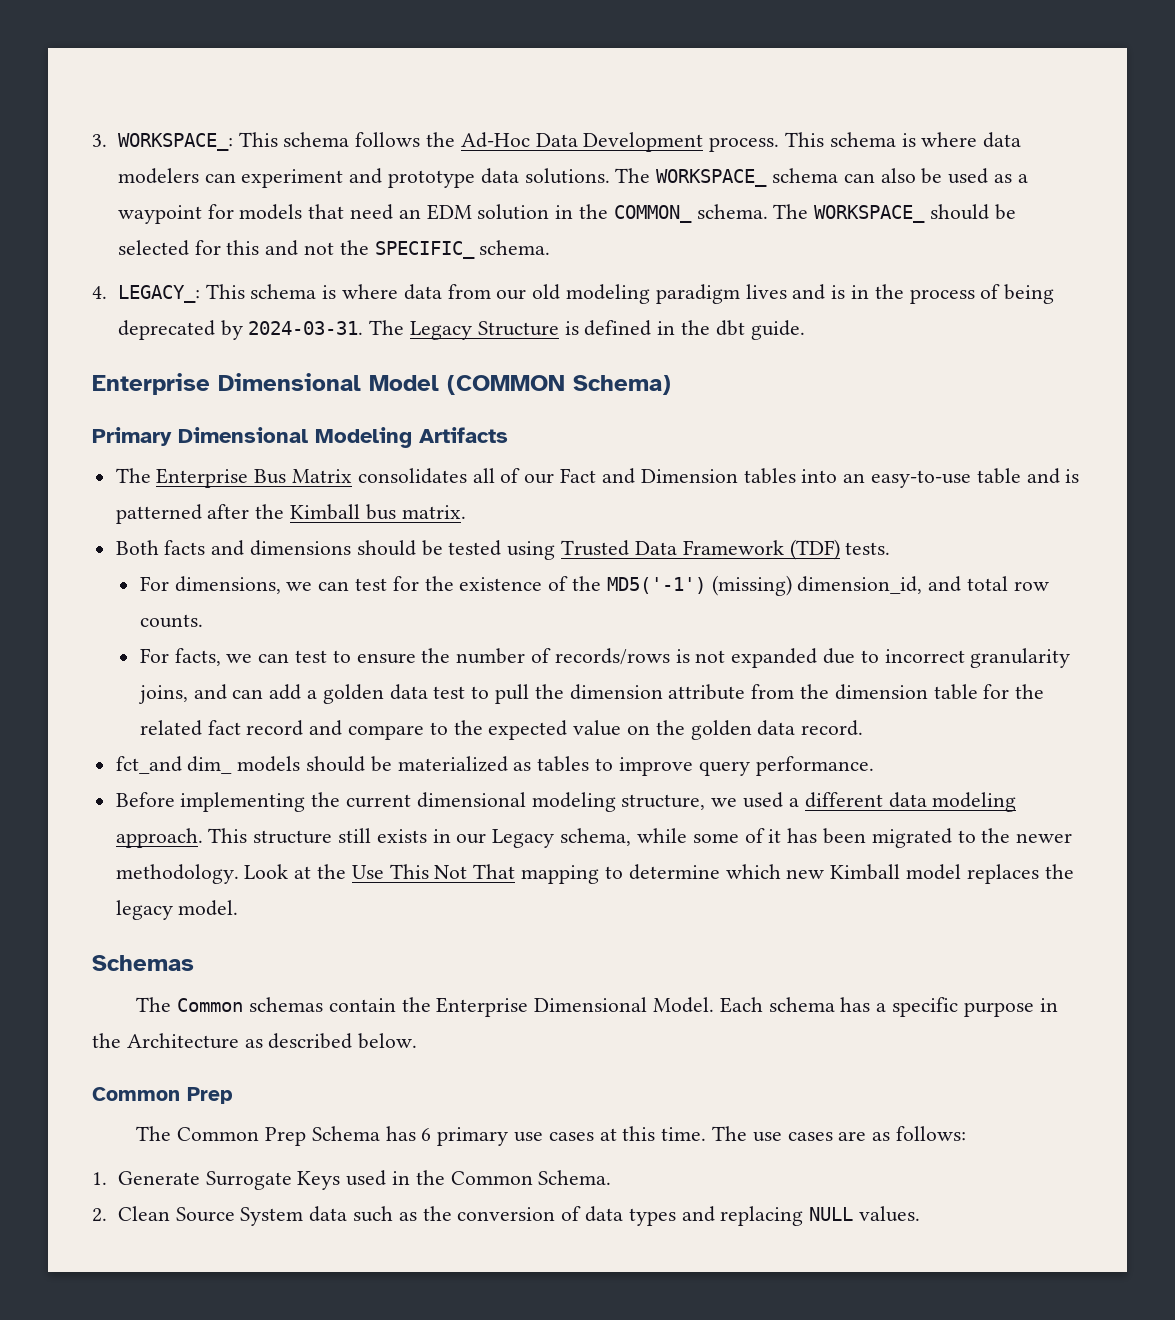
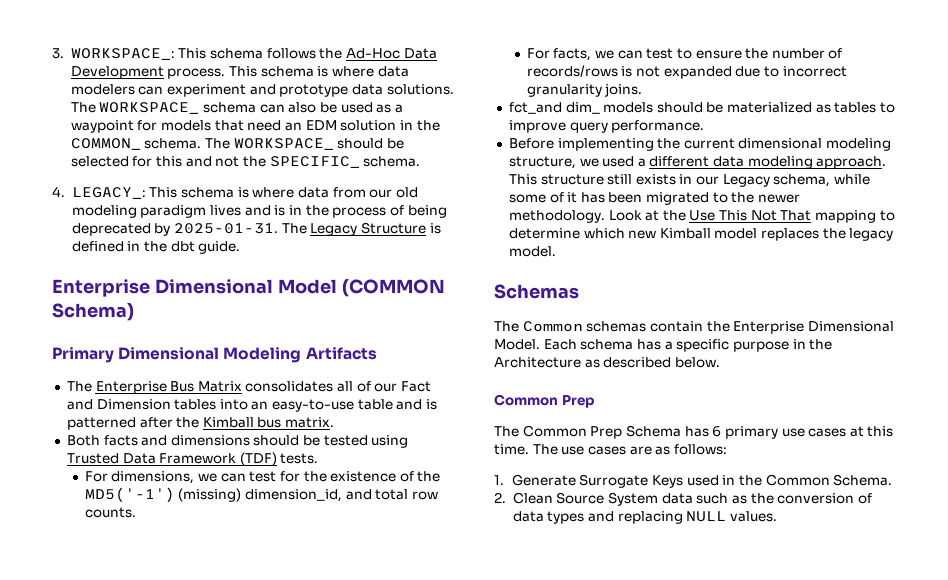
[248,321,364,335] 2024-03-31. -> [174,223,279,234] 2025-01-31.
[137,684,1045,704] [139,720,864,740] joins, and can add a golden data test to pull the dimension attribute from the dimension table for the related fact record and compare to the expected value on the golden data record. -> [604,83,643,97] joins.

